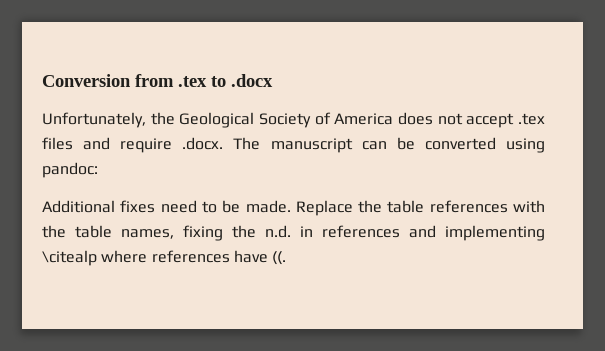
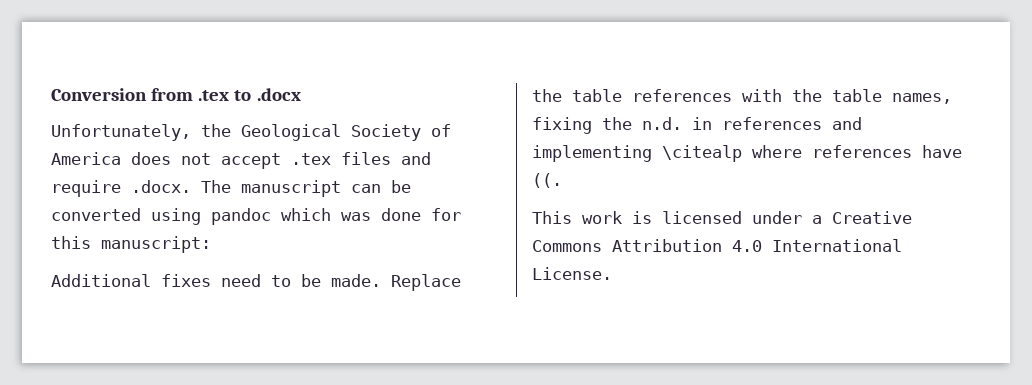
[42,162,98,178] pandoc: -> [211,208,461,225] [51,236,211,253] pandoc which was done for this manuscript:
(287, 258) none -> [532,211,912,224] [532,239,902,252] [532,267,612,280] // This work is licensed under a Creative Commons Attribution 4.0 International License.

